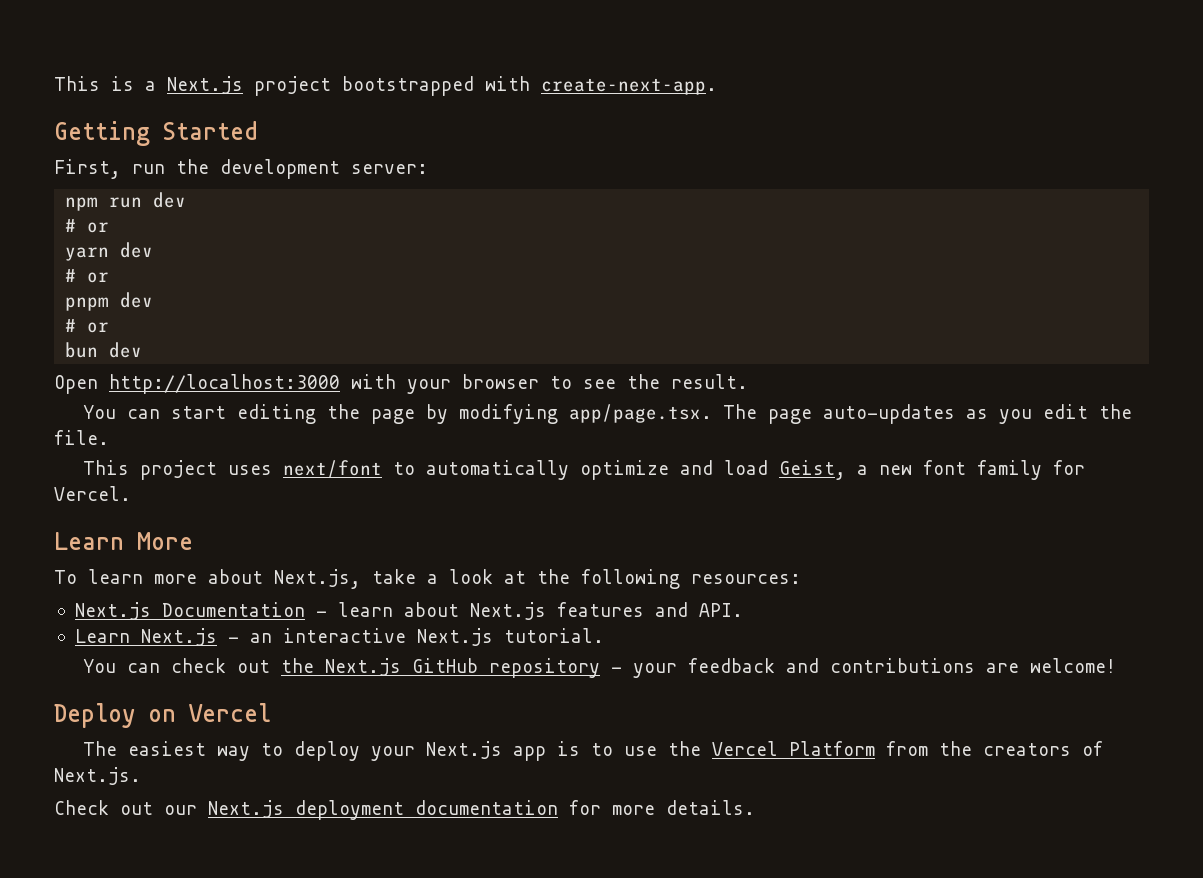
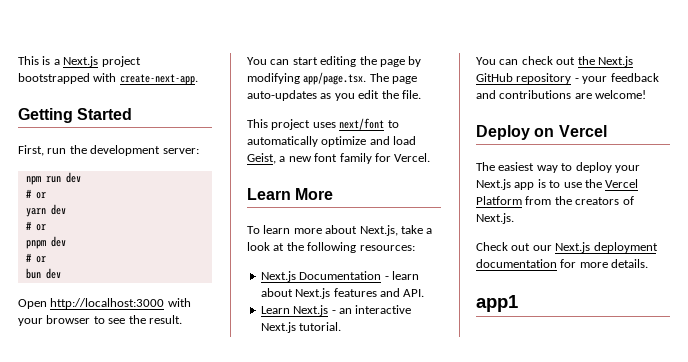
(755, 807) none -> [476,295,518,312] // app1

